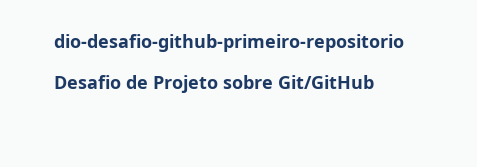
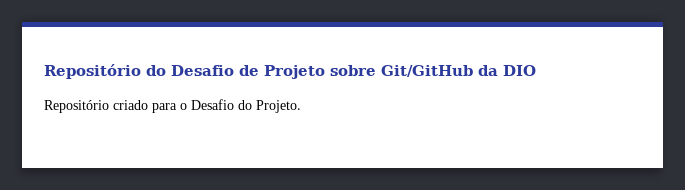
[54,34,404,52] dio-desafio-github-primeiro-repositorio // -> [44,64,166,79] Repositório do
(374, 82) none -> [478,65,536,76] [44,99,301,113] da DIO // Repositório criado para o Desafio do Projeto.

